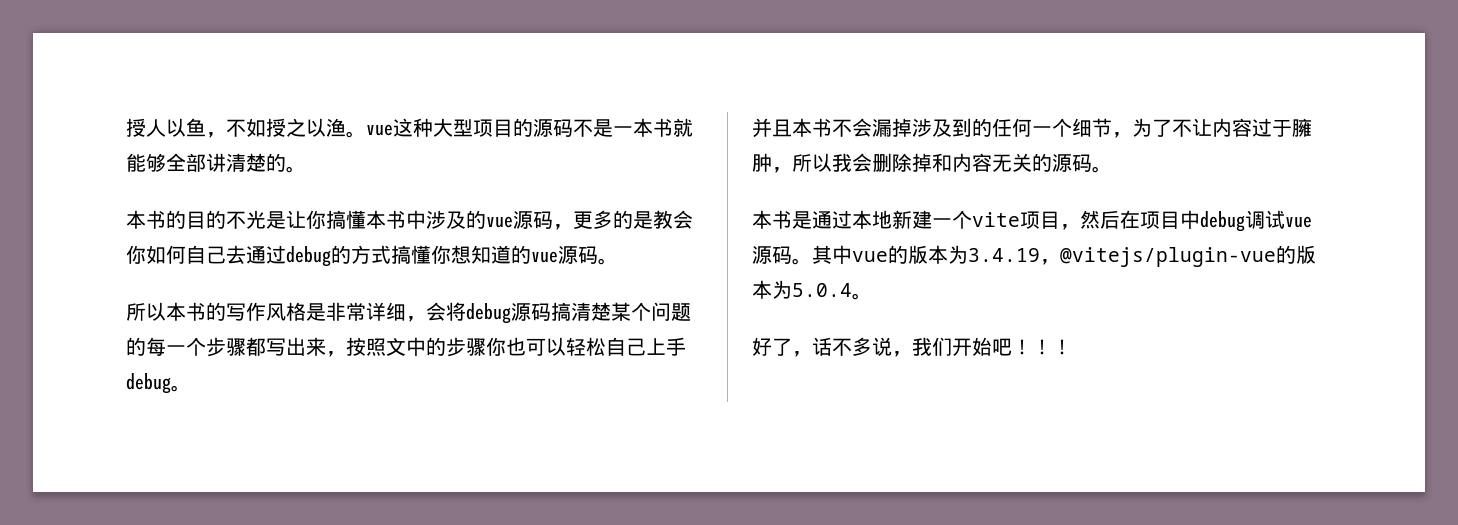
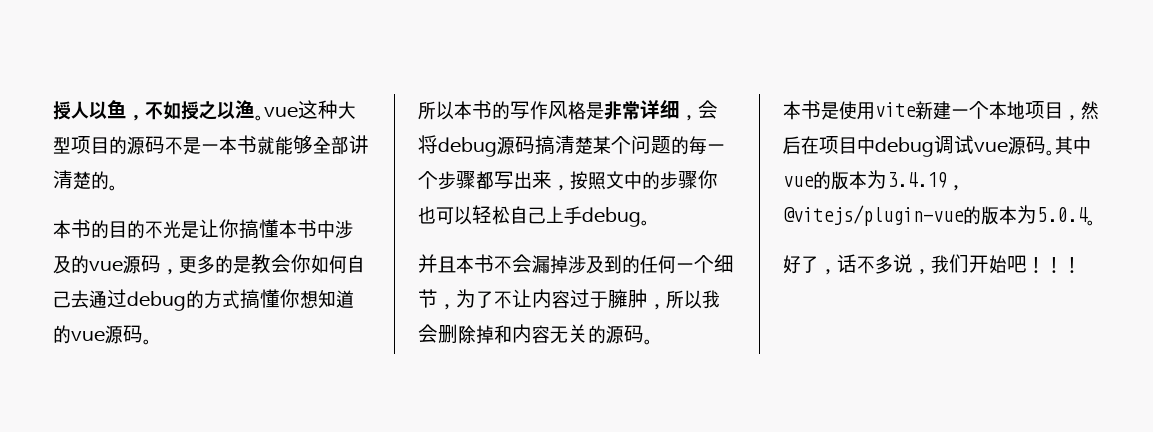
[812,210,892,229] 通过本地 -> [839,101,916,120] 使用vite
[972,212,1020,227] vite -> [989,101,1025,120] 本地

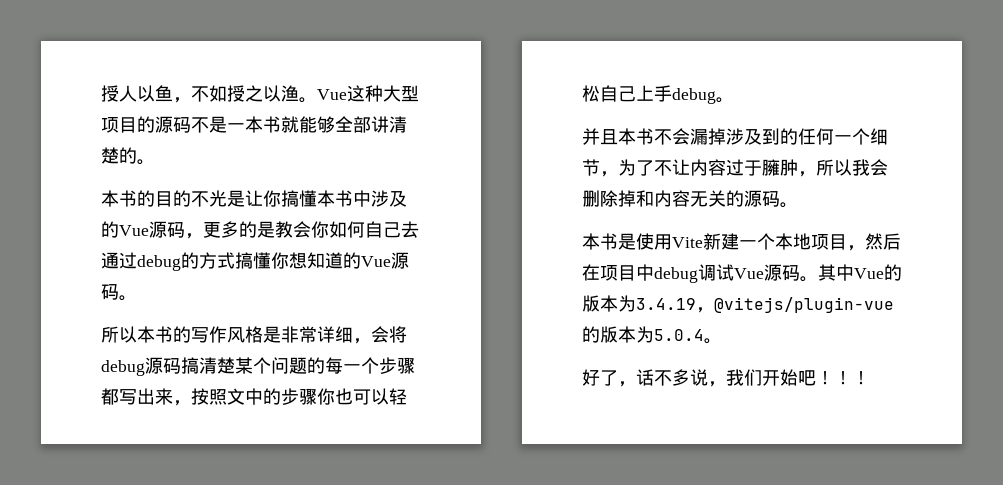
[264,107,298,118] vue -> [317,89,347,100] Vue
[89,261,123,272] vue -> [119,225,149,236] Vue
[71,331,105,342] vue -> [361,256,391,267] Vue
[875,102,916,117] vite -> [672,237,703,248] Vite
[974,142,1008,153] vue -> [734,268,764,279] Vue
[783,176,814,187] vue -> [854,268,884,279] Vue

